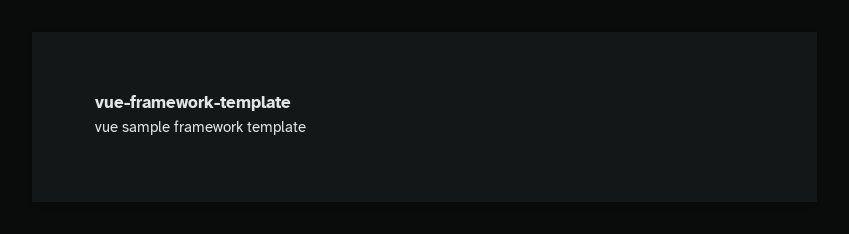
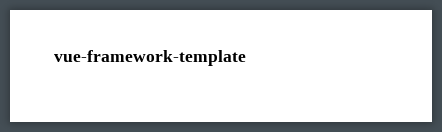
[95,120,306,135] // vue sample framework template -> (246, 58) none

